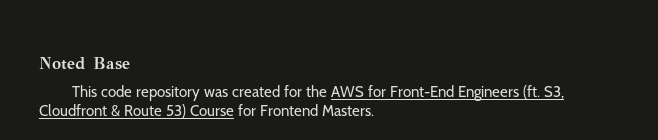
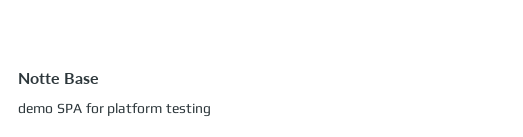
[39,57,86,70] Noted -> [18,73,60,84] Notte
[71,85,565,101] [39,104,375,118] This code repository was created for the AWS for Front-End Engineers (ft. S3, Cloudfront & Route 53) Course for Frontend Masters. -> [18,103,212,117] demo SPA for platform testing

